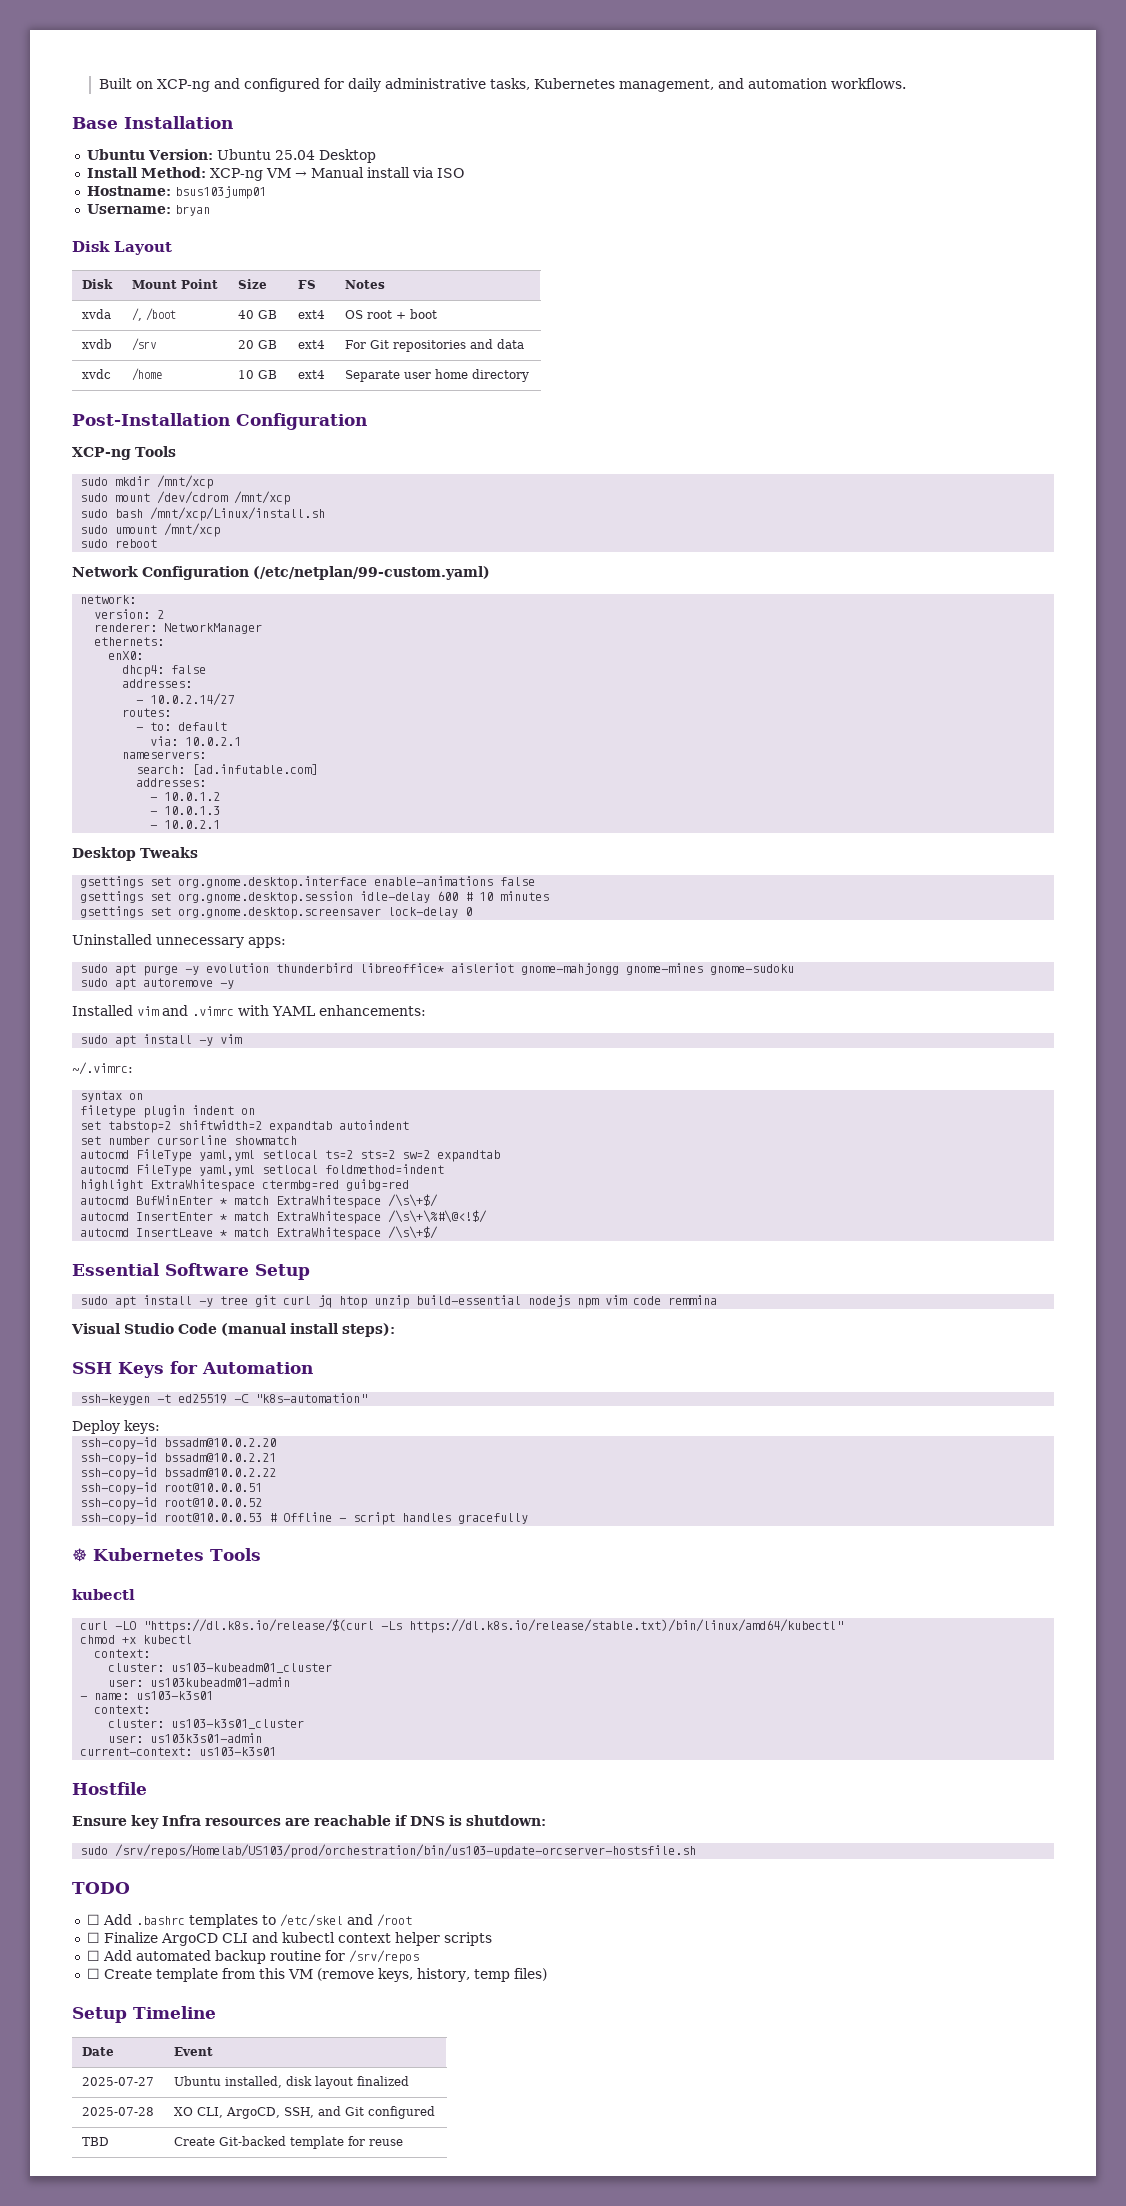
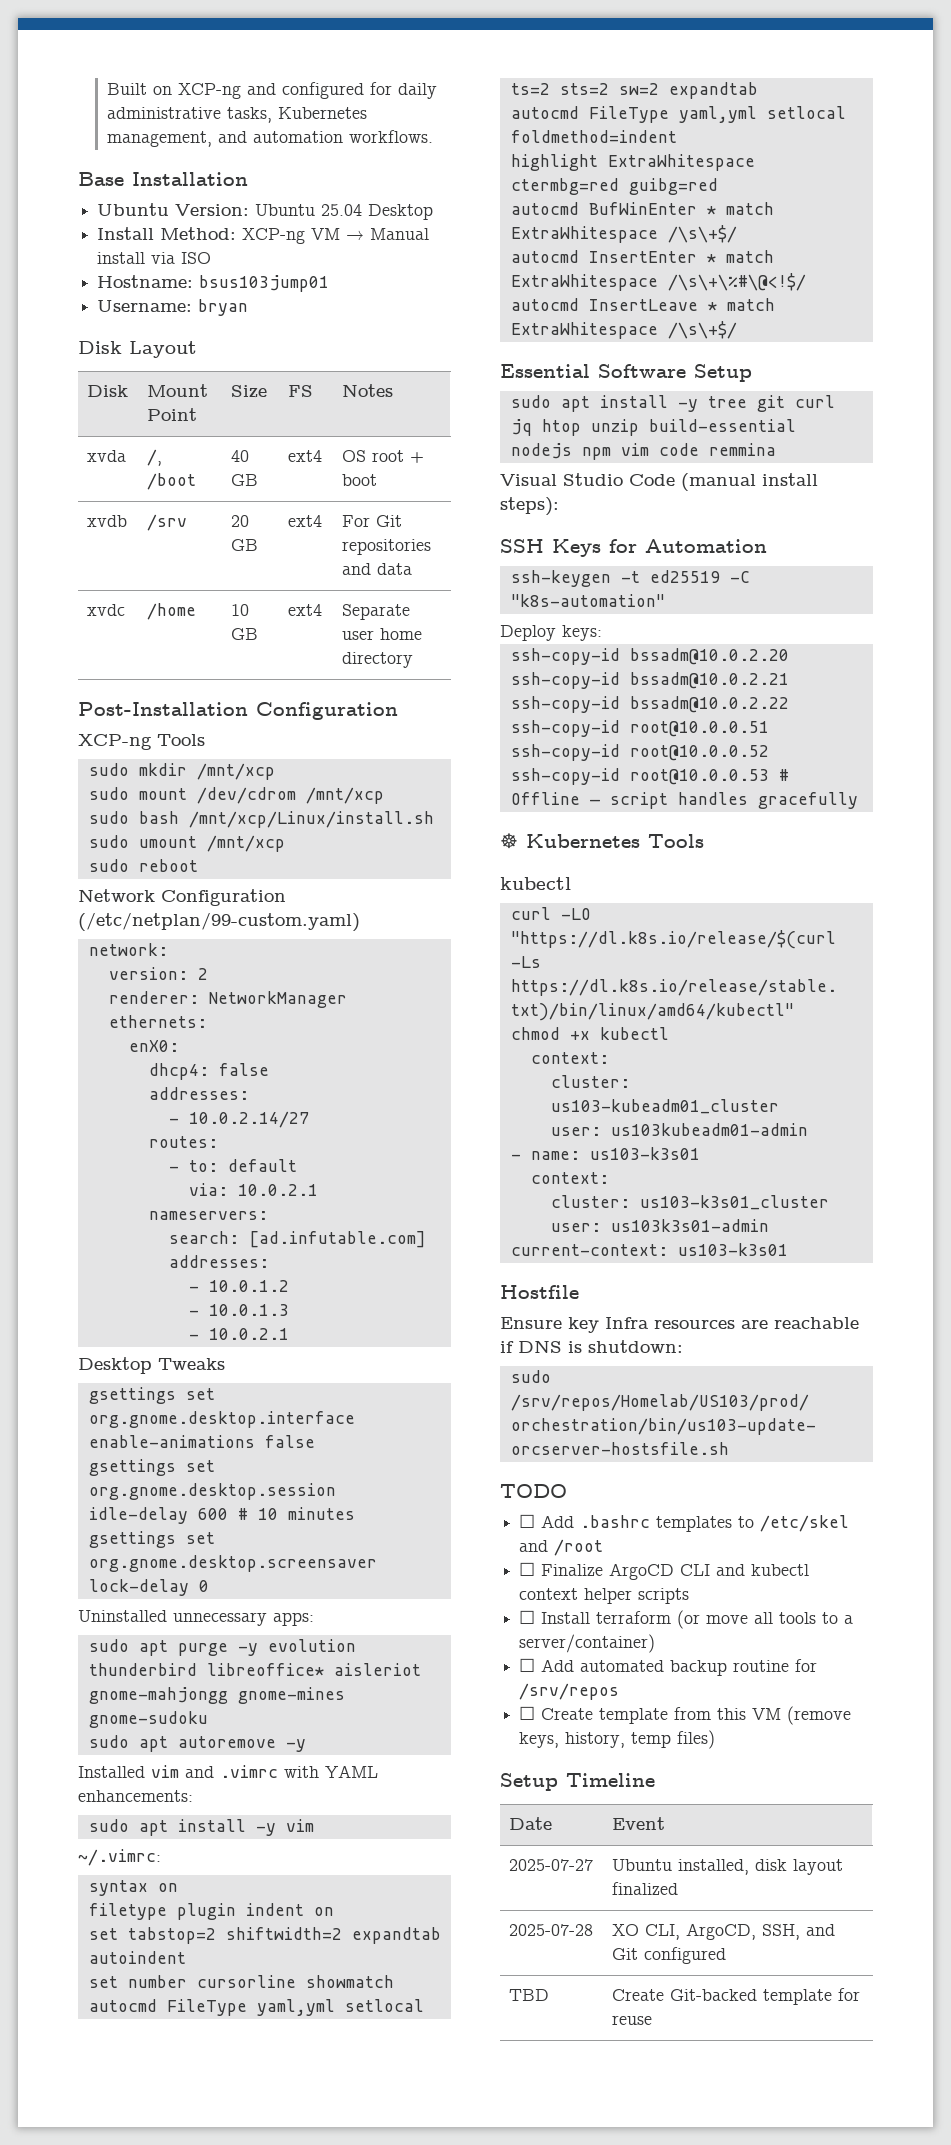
(492, 1939) none -> [519,1610,854,1629] [519,1634,656,1653] // ☐ Install terraform (or move all tools to a server/container)

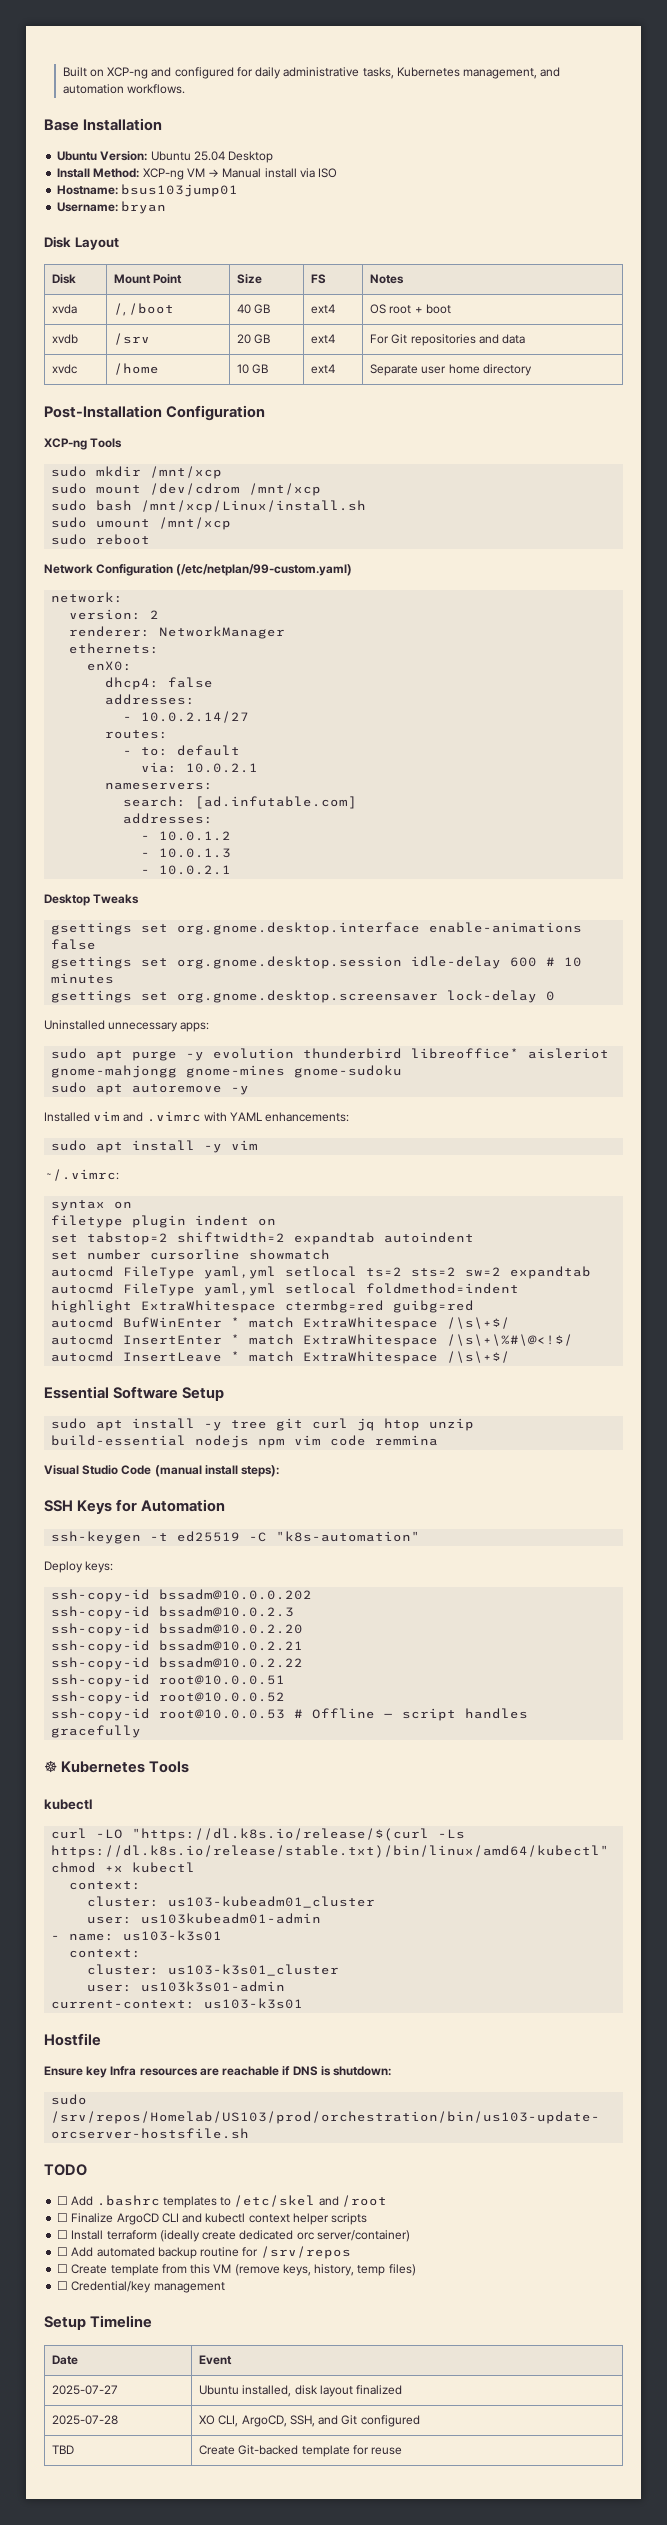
(602, 633) none -> [51,1589,313,1602] [51,1606,295,1619] // ssh-copy-id bssadm@10.0.0.202 // ssh-copy-id bssadm@10.0.2.3
[677,1610,854,1629] (or move all tools to a -> [159,2230,314,2242] (ideally create dedicated orc
(716, 1739) none -> [57,2281,225,2293] // ☐ Credential/key management

